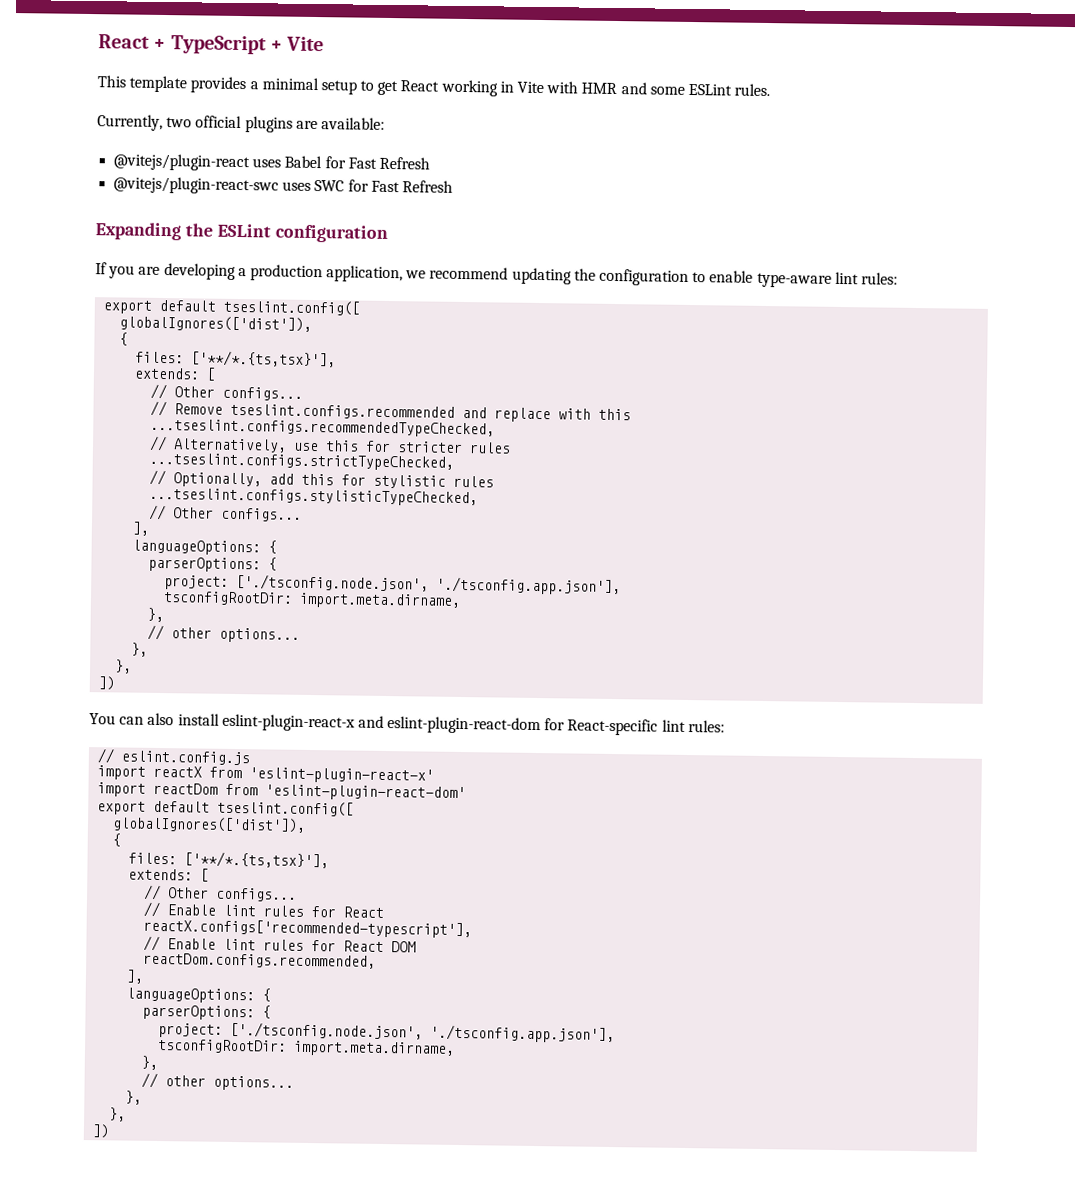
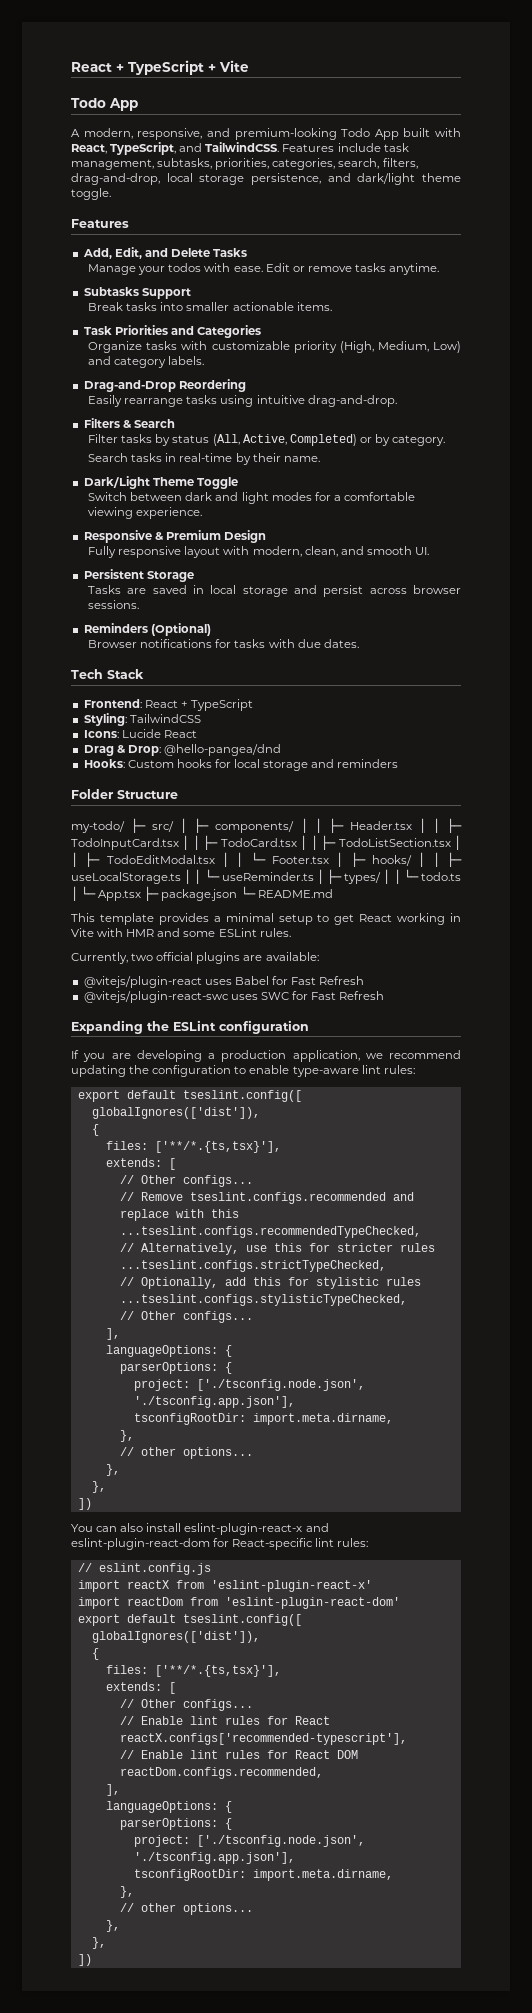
(325, 44) none -> [71,98,138,111] [71,128,461,140] [71,142,409,155] [71,158,418,170] [71,173,462,185] [71,188,111,200] [71,219,129,228] [82,247,248,259] [88,263,440,275] [83,287,191,299] [88,302,332,311] [83,325,261,338] [88,341,461,353] [88,356,205,368] [83,379,246,392] [88,395,397,407] [83,418,175,428] [88,434,446,446] [88,453,320,465] [83,476,238,489] [88,492,415,504] [88,507,203,519] [83,530,266,543] [88,546,429,558] [83,569,194,582] [88,585,461,597] [88,600,140,609] [83,623,211,636] [88,639,359,648] [71,669,144,679] [83,699,253,711] [83,713,201,726] [83,729,197,738] [83,744,281,756] [83,759,399,771] [71,789,178,799] [71,818,462,833] [71,835,462,850] [71,852,462,867] [71,869,461,884] [71,886,333,901] // Todo App // A modern, responsive, and premium-looking Todo App built with React, TypeScript, and TailwindCSS. Features include task management, subtasks, priorities, categories, search, filters, drag-and-drop, local storage persistence, and dark/light theme toggle. // Features // Add, Edit, and Delete Tasks // Manage your todos with ease. Edit or remove tasks anytime. // Subtasks Support // Break tasks into smaller actionable items. // Task Priorities and Categories // Organize tasks with customizable priority (High, Medium, Low) and category labels. // Drag-and-Drop Reordering // Easily rearrange tasks using intuitive drag-and-drop. // Filters & Search // Filter tasks by status (All, Active, Completed) or by category. // Search tasks in real-time by their name. // Dark/Light Theme Toggle // Switch between dark and light modes for a comfortable viewing experience. // Responsive & Premium Design // Fully responsive layout with modern, clean, and smooth UI. // Persistent Storage // Tasks are saved in local storage and persist across browser sessions. // Reminders (Optional) // Browser notifications for tasks with due dates. // Tech Stack // Frontend: React + TypeScript // Styling: TailwindCSS // Icons: Lucide React // Drag & Drop: @hello-pangea/dnd // Hooks: Custom hooks for local storage and reminders // Folder Structure // my-todo/ ├─ src/ │ ├─ components/ │ │ ├─ Header.tsx │ │ ├─ TodoInputCard.tsx │ │ ├─ TodoCard.tsx │ │ ├─ TodoListSection.tsx │ │ ├─ TodoEditModal.tsx │ │ └─ Footer.tsx │ ├─ hooks/ │ │ ├─ useLocalStorage.ts │ │ └─ useReminder.ts │ ├─ types/ │ │ └─ todo.ts │ └─ App.tsx ├─ package.json └─ README.md

